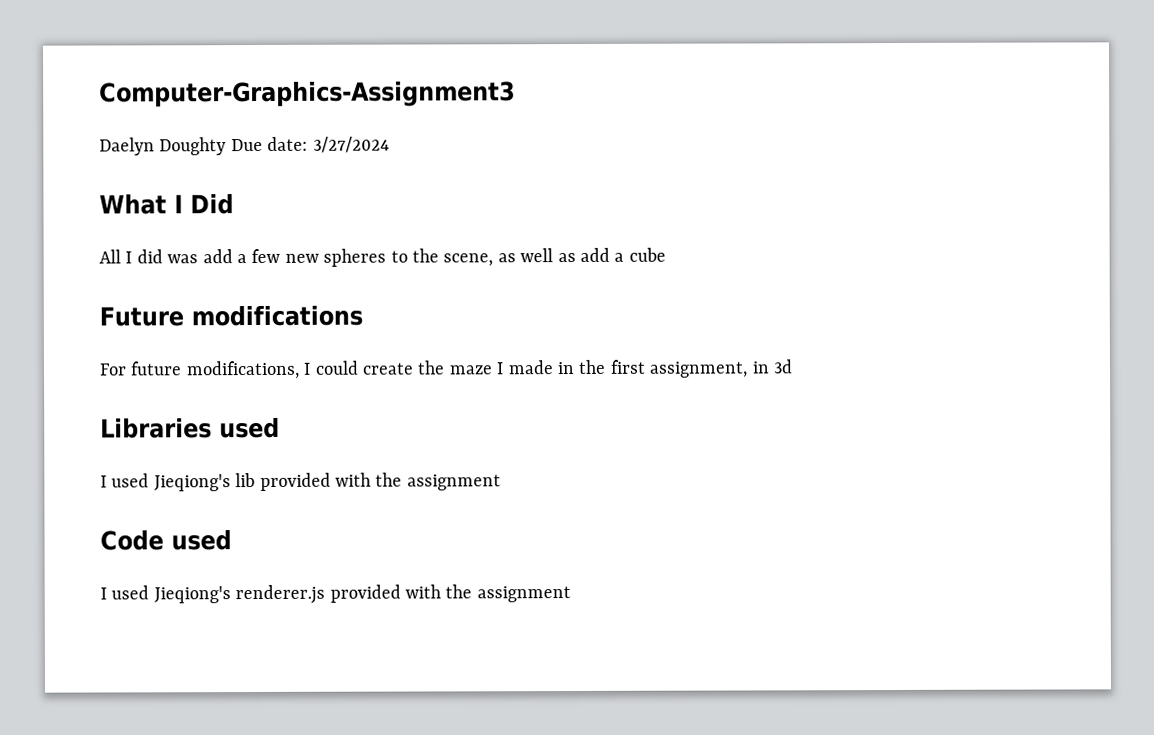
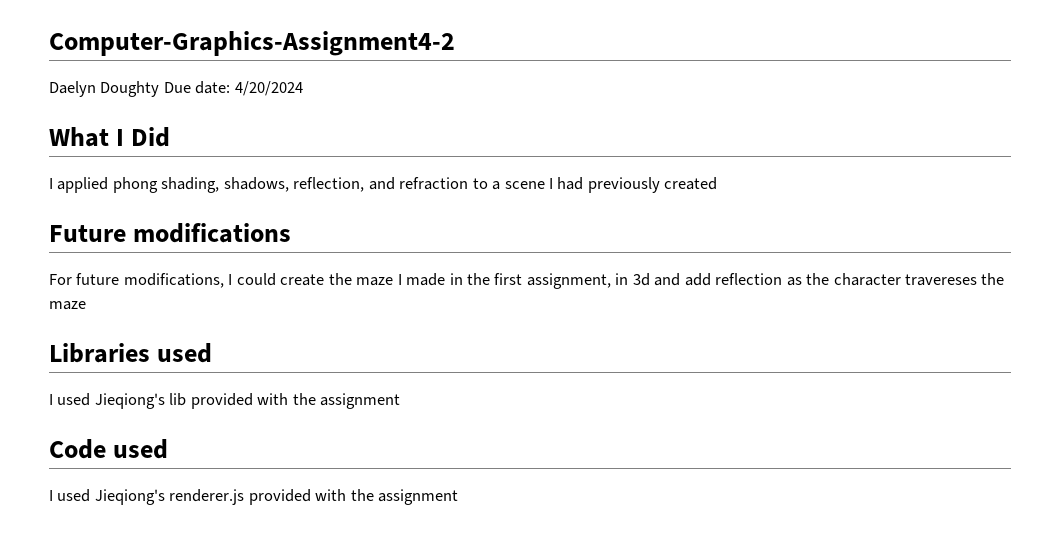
[99,81,516,108] Computer-Graphics-Assignment3 -> [49,31,455,56] Computer-Graphics-Assignment4-2
[312,136,390,153] 3/27/2024 -> [234,81,303,96] 4/20/2024
[99,247,666,267] All I did was add a few new spheres to the scene, as well as add a cube -> [49,177,718,193] I applied phong shading, shadows, reflection, and refraction to a scene I had previously created
(793, 366) none -> [654,273,1005,286] [49,301,86,310] and add reflection as the character travereses the maze

